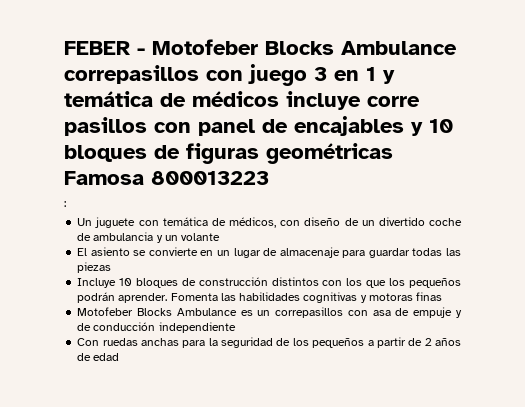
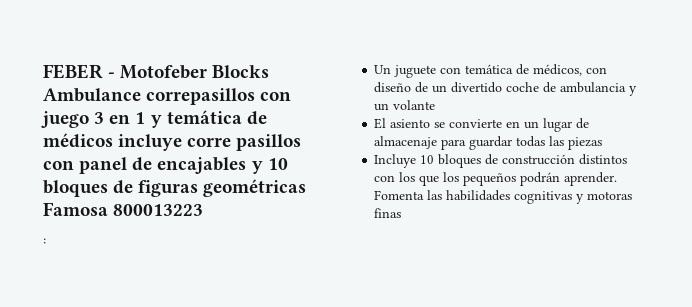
[77,307,462,318] [77,322,236,333] [77,337,462,348] [77,353,120,361] // Motofeber Blocks Ambulance es un correpasillos con asa de empuje y de conducción independiente // Con ruedas anchas para la seguridad de los pequeños a partir de 2 años de edad -> (402, 213) none

